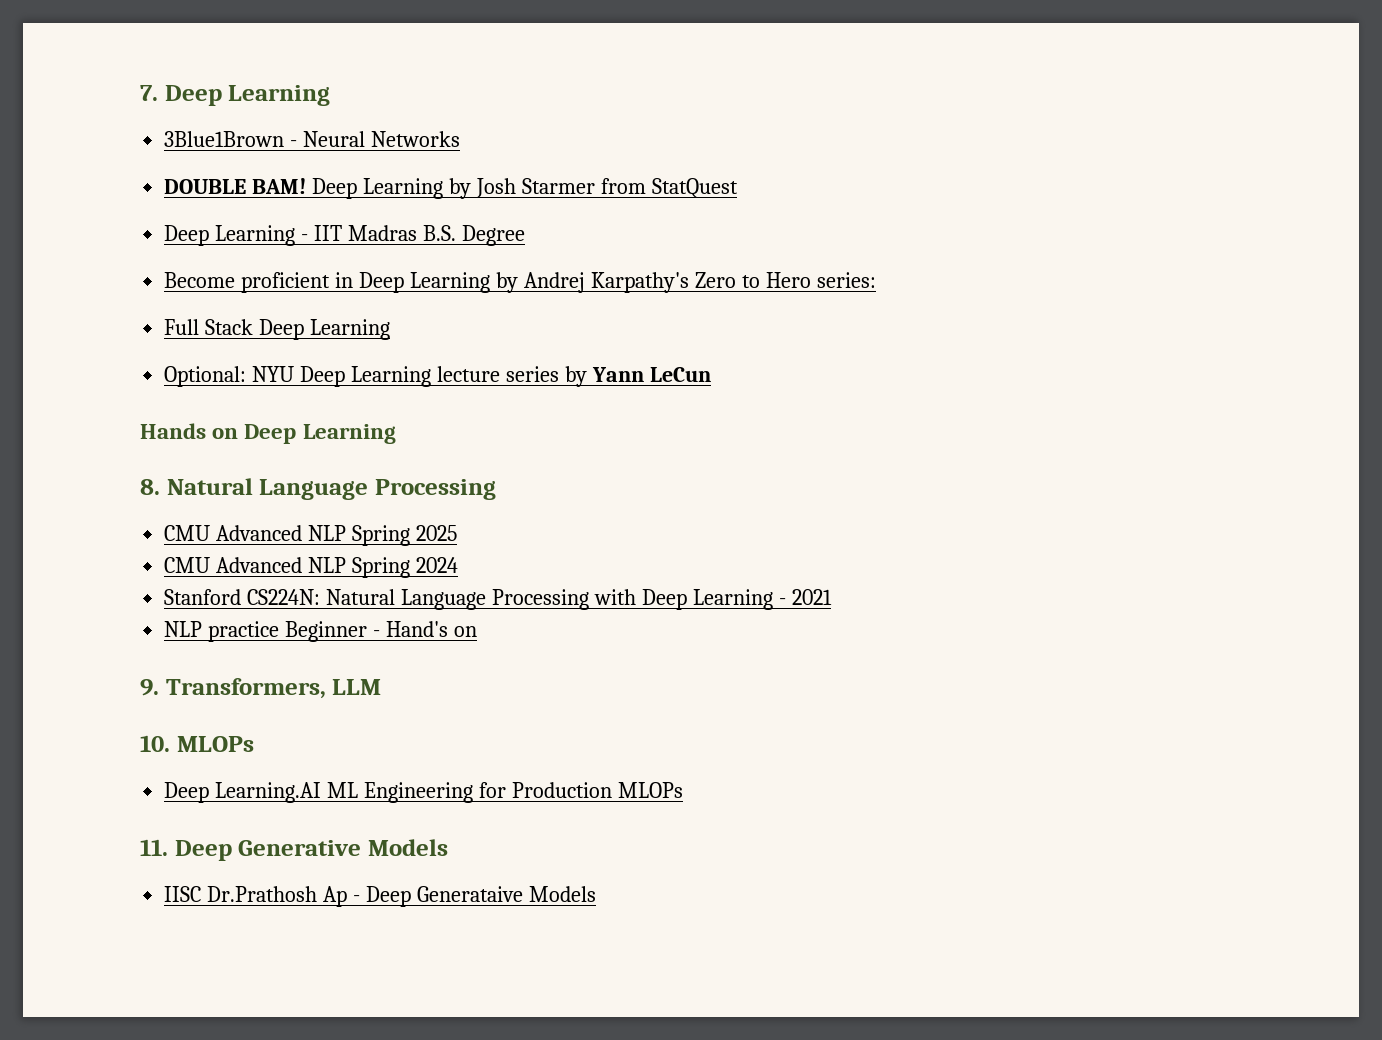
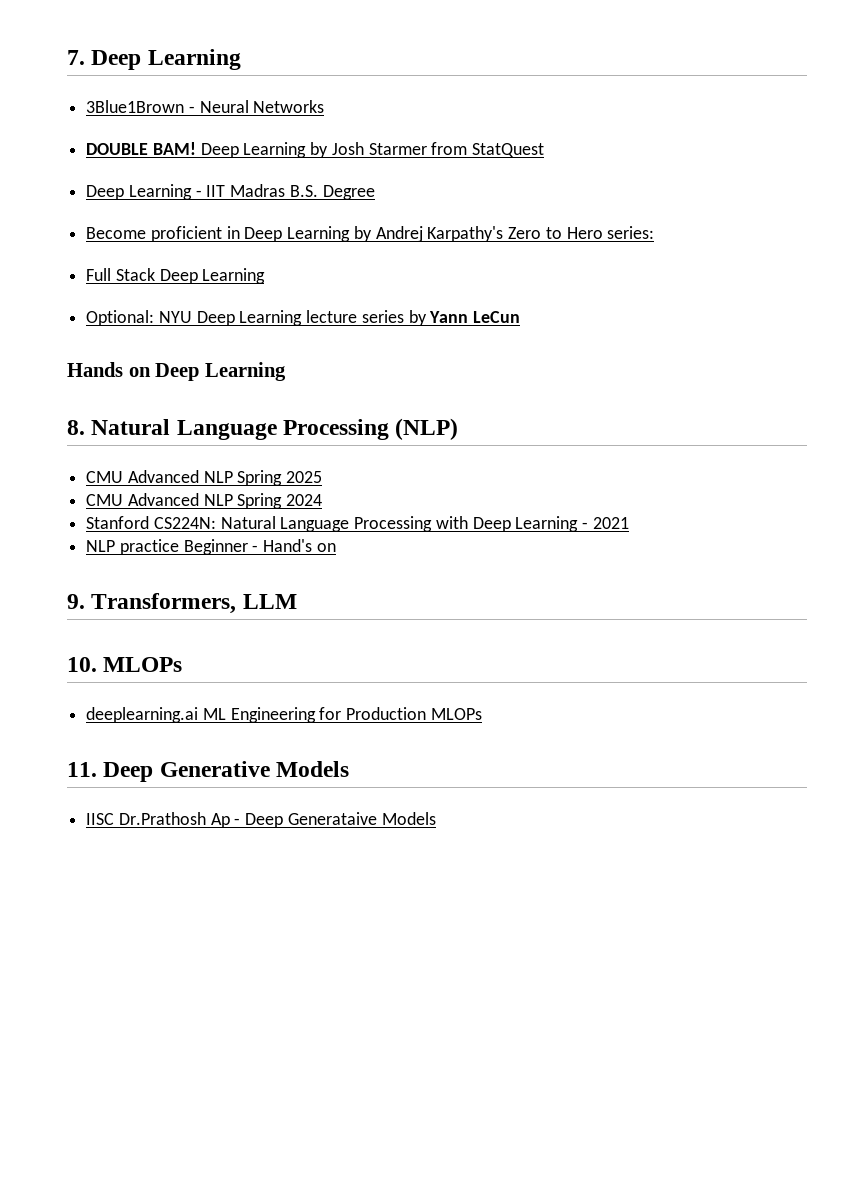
(496, 489) none -> [395,418,459,440] (NLP)
[164,782,322,803] Deep Learning.AI -> [86,707,199,723] deeplearning.ai

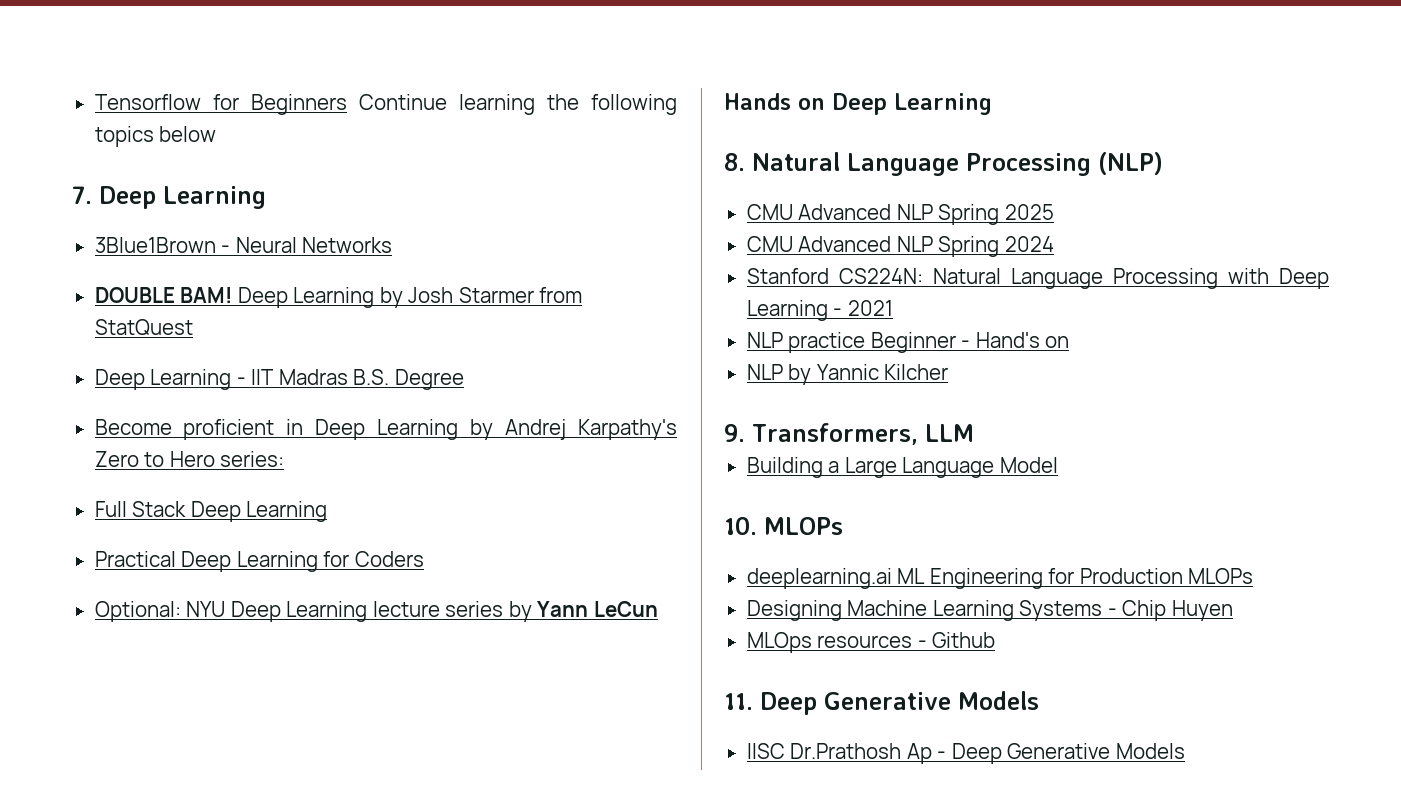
(67, 57) none -> [94,94,677,115] [94,126,217,147] Tensorflow for Beginners Continue learning the following topics below //
(266, 276) none -> [94,551,424,572] // Practical Deep Learning for Coders
(336, 547) none -> [746,364,949,385] // NLP by Yannic Kilcher
(297, 601) none -> [746,457,1058,478] // Building a Large Language Model
(482, 714) none -> [746,600,1233,621] [746,632,996,653] // Designing Machine Learning Systems - Chip Huyen // MLOps resources - Github
[287,812,377,825] Generataive -> [1007,743,1111,759] Generative

